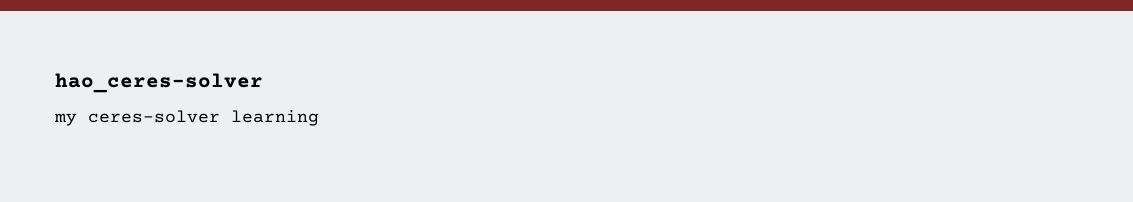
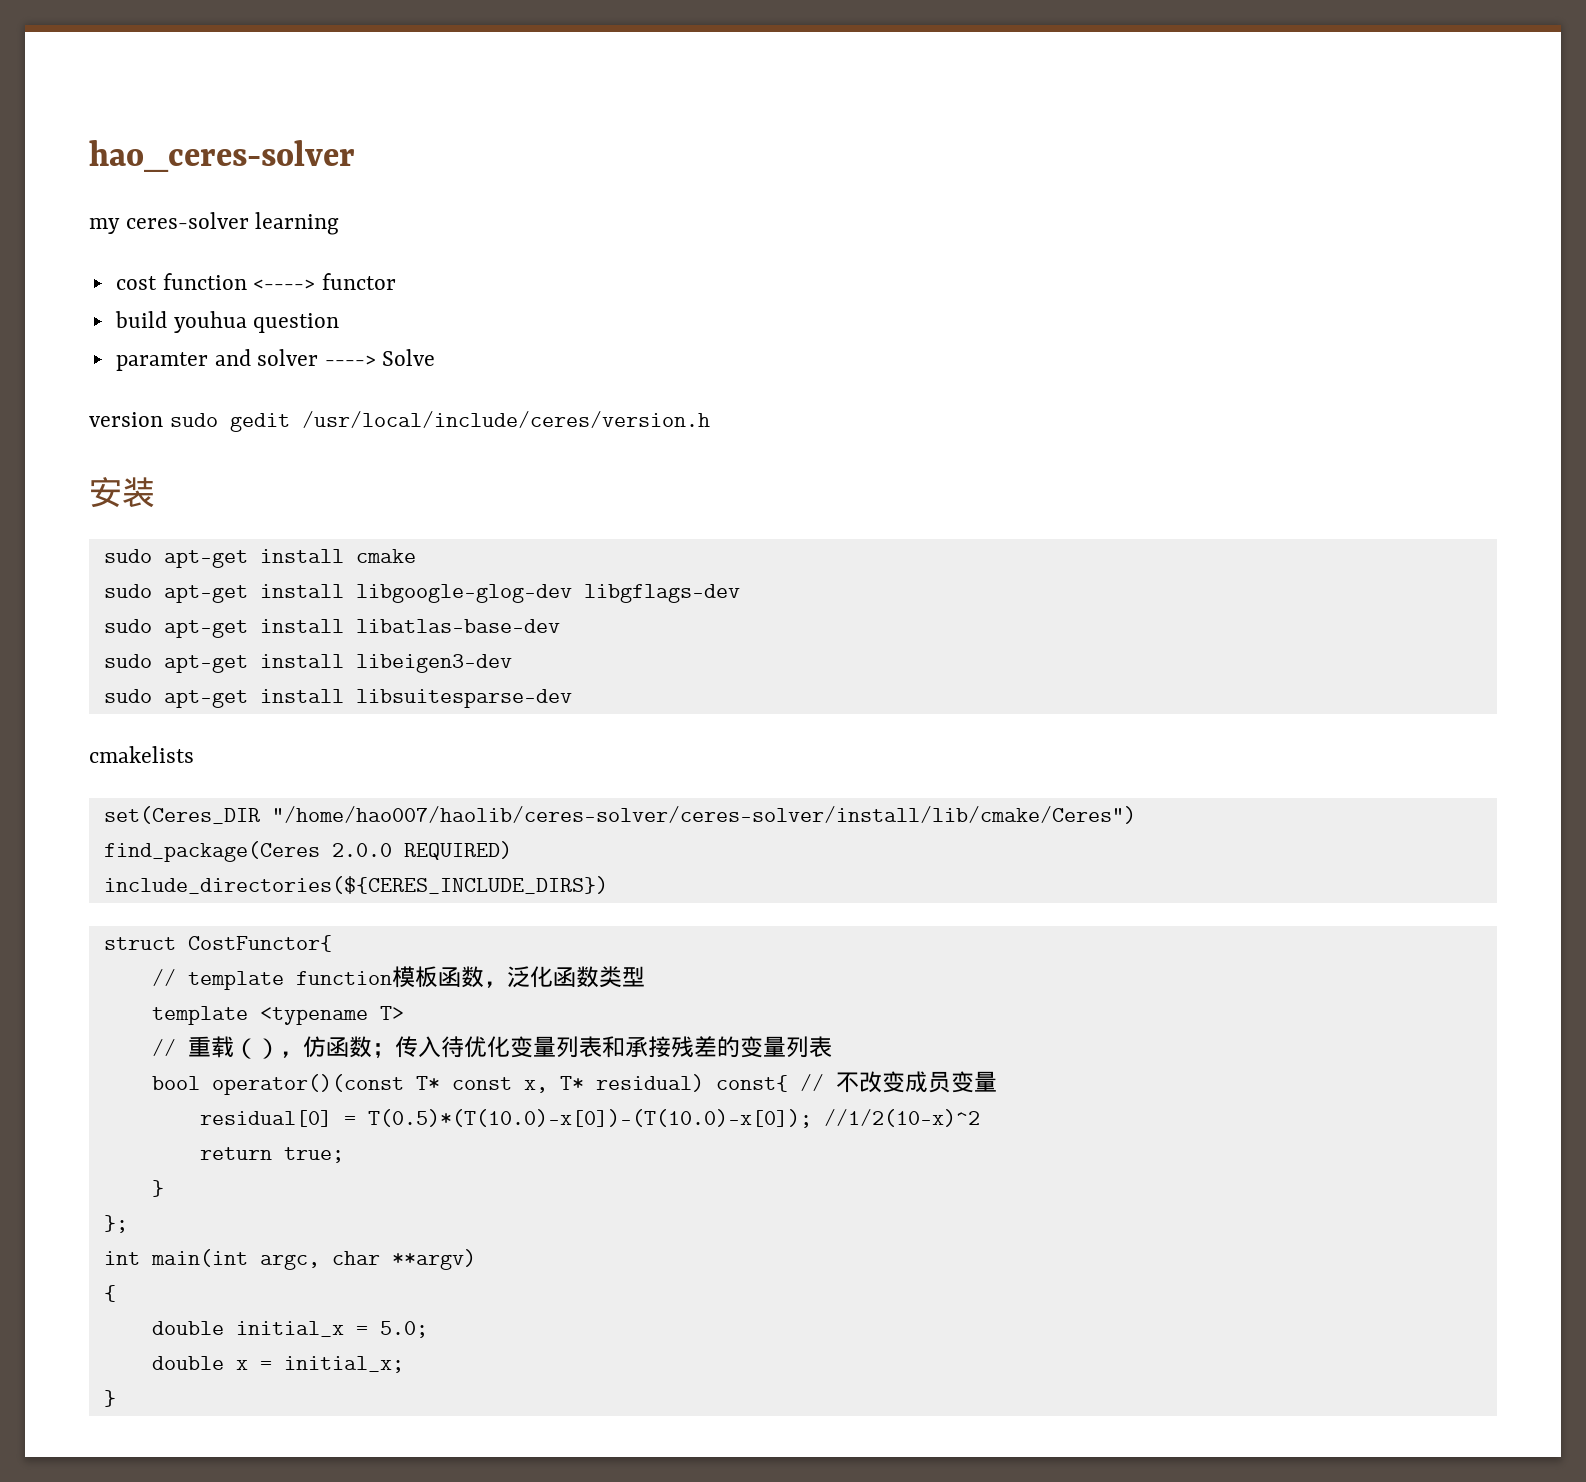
(319, 118) none -> [115,273,396,290] [114,311,340,333] [115,349,436,371] [89,411,710,432] [89,477,155,508] [103,549,416,568] [103,584,740,603] [103,619,560,638] [103,654,512,673] [103,689,572,708] [89,746,194,763] [103,806,1136,824] [103,841,512,862] [103,876,608,894] [103,935,332,952] [151,966,645,990] [151,1006,404,1025] [151,1036,832,1059] [151,1071,997,1095] [199,1109,980,1128] [199,1147,344,1163] [151,1180,164,1197] [103,1215,128,1233] [103,1249,476,1270] [103,1285,116,1302] [151,1321,428,1338] [151,1356,404,1373] [103,1390,116,1407] // cost function <----> functor // build youhua question // paramter and solver ----> Solve // version sudo gedit /usr/local/include/ceres/version.h // 安装 // sudo apt-get install cmake // sudo apt-get install libgoogle-glog-dev libgflags-dev // sudo apt-get install libatlas-base-dev // sudo apt-get install libeigen3-dev // sudo apt-get install libsuitesparse-dev // cmakelists // set(Ceres_DIR "/home/hao007/haolib/ceres-solver/ceres-solver/install/lib/cmake/Ceres") // find_package(Ceres 2.0.0 REQUIRED) // include_directories(${CERES_INCLUDE_DIRS}) // struct CostFunctor{ // // template function模板函数，泛化函数类型 // template <typename T> // // 重载（），仿函数；传入待优化变量列表和承接残差的变量列表 // bool operator()(const T* const x, T* residual) const{ // 不改变成员变量 // residual[0] = T(0.5)*(T(10.0)-x[0])-(T(10.0)-x[0]); //1/2(10-x)^2 // return true; // } // }; // int main(int argc, char **argv) // { // double initial_x = 5.0; // double x = initial_x; // }

